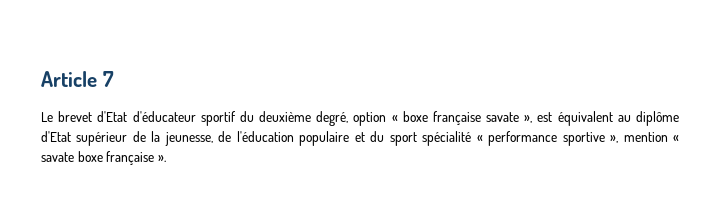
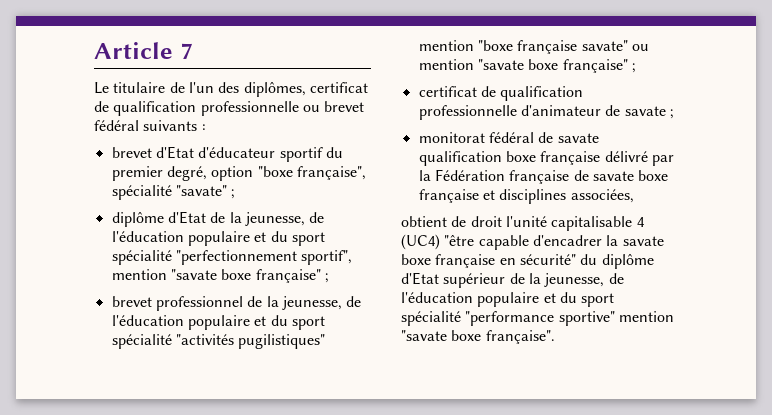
(53, 117) none -> [113,82,368,97] [94,101,365,116] [94,120,206,131] titulaire de l'un des diplômes, certificat de qualification professionnelle ou brevet fédéral suivants : //
[259,111,312,122] deuxième -> [111,166,163,181] premier
[391,111,631,126] « boxe française savate », est équivalent au -> [257,166,366,180] [111,185,236,200] [111,211,325,227] [111,231,325,246] [111,250,353,265] [111,269,329,283] [111,296,362,311] [111,315,325,330] [111,334,326,349] [418,40,649,54] [418,59,636,73] [418,86,584,101] [418,105,674,120] [418,132,599,143] [418,151,674,166] [418,169,669,184] [418,189,634,204] [401,216,645,231] [401,234,664,250] [401,254,598,268] "boxe française", spécialité "savate" ; // diplôme d'Etat de la jeunesse, de l'éducation populaire et du sport spécialité "perfectionnement sportif", mention "savate boxe française" ; // brevet professionnel de la jeunesse, de l'éducation populaire et du sport spécialité "activités pugilistiques" mention "boxe française savate" ou mention "savate boxe française" ; // certificat de qualification professionnelle d'animateur de savate ; // monitorat fédéral de savate qualification boxe française délivré par la Fédération française de savate boxe française et disciplines associées, // obtient de droit l'unité capitalisable 4 (UC4) "être capable d'encadrer la savate boxe française en sécurité" du
[476,131,680,146] [41,151,166,165] « performance sportive », mention « savate boxe française ». -> [465,311,674,326] [401,330,555,344] "performance sportive" mention "savate boxe française".

